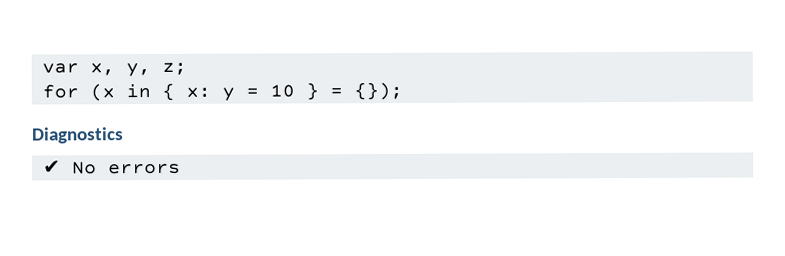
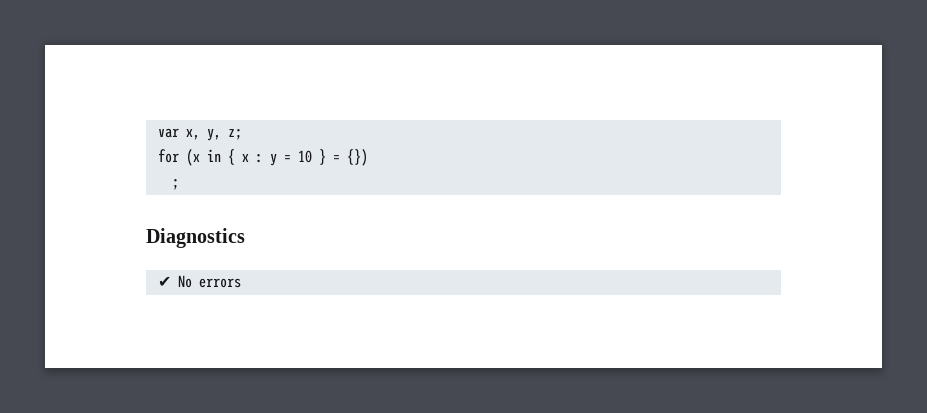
[185,86,211,98] x: -> [241,154,263,163] x :
[353,81,403,101] {}); -> [346,149,368,166] [171,179,179,190] {}) // ;

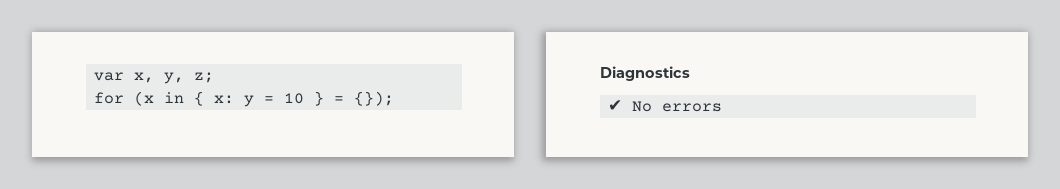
[241,154,263,163] x : -> [214,95,235,104] x:
[346,149,368,166] [171,179,179,190] {}) // ; -> [354,91,395,106] {});

